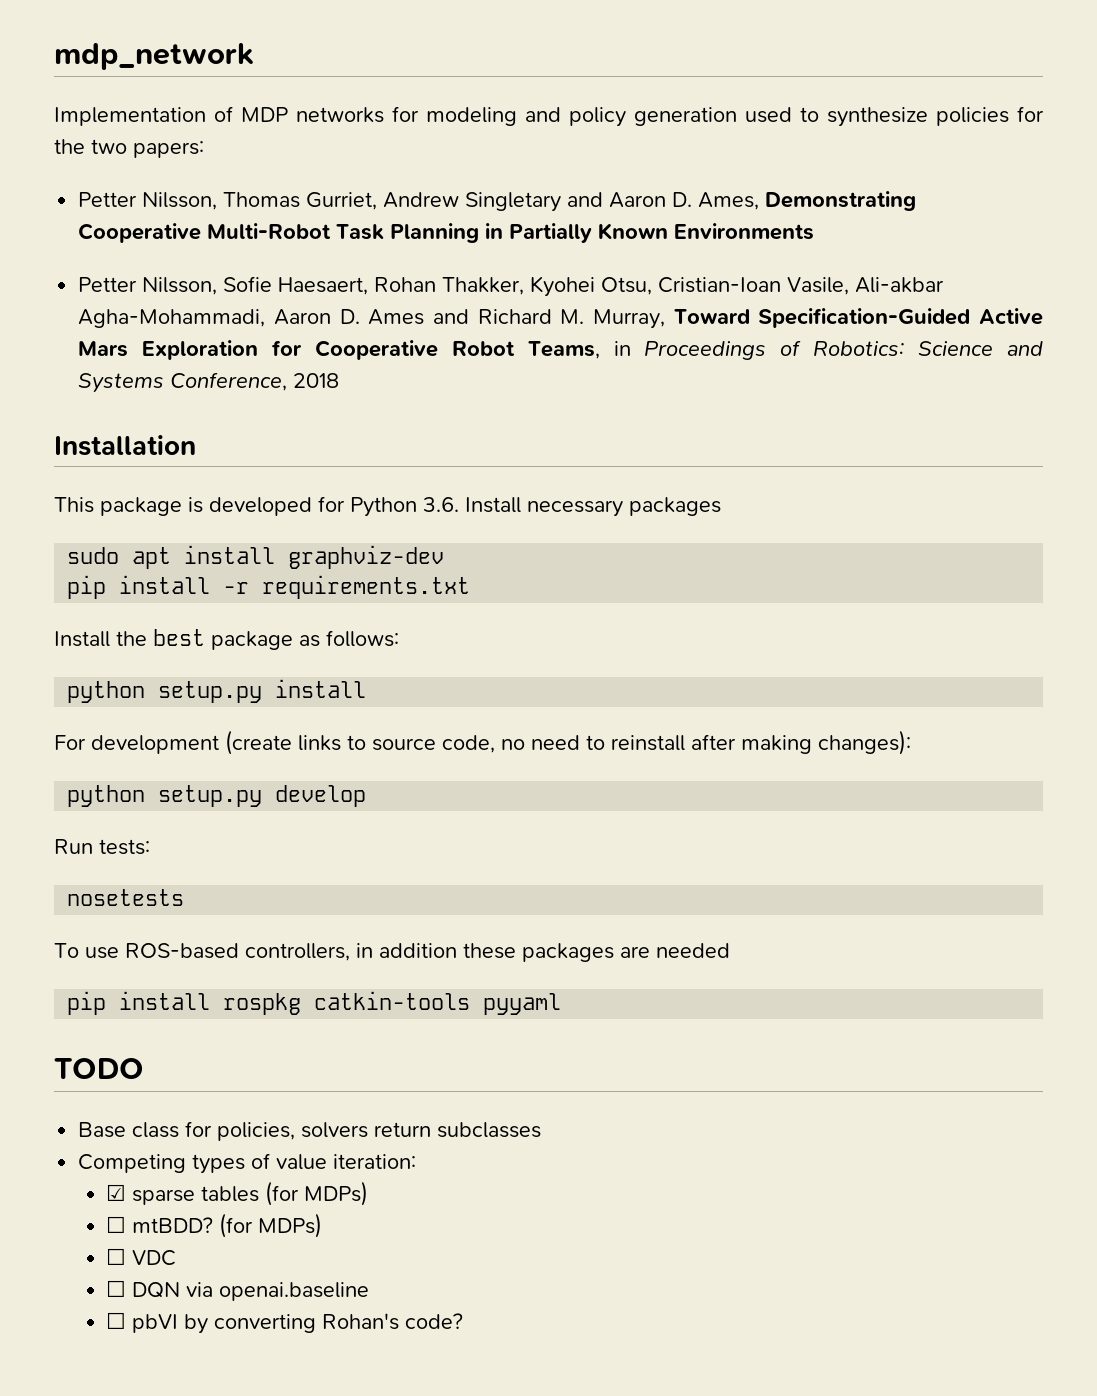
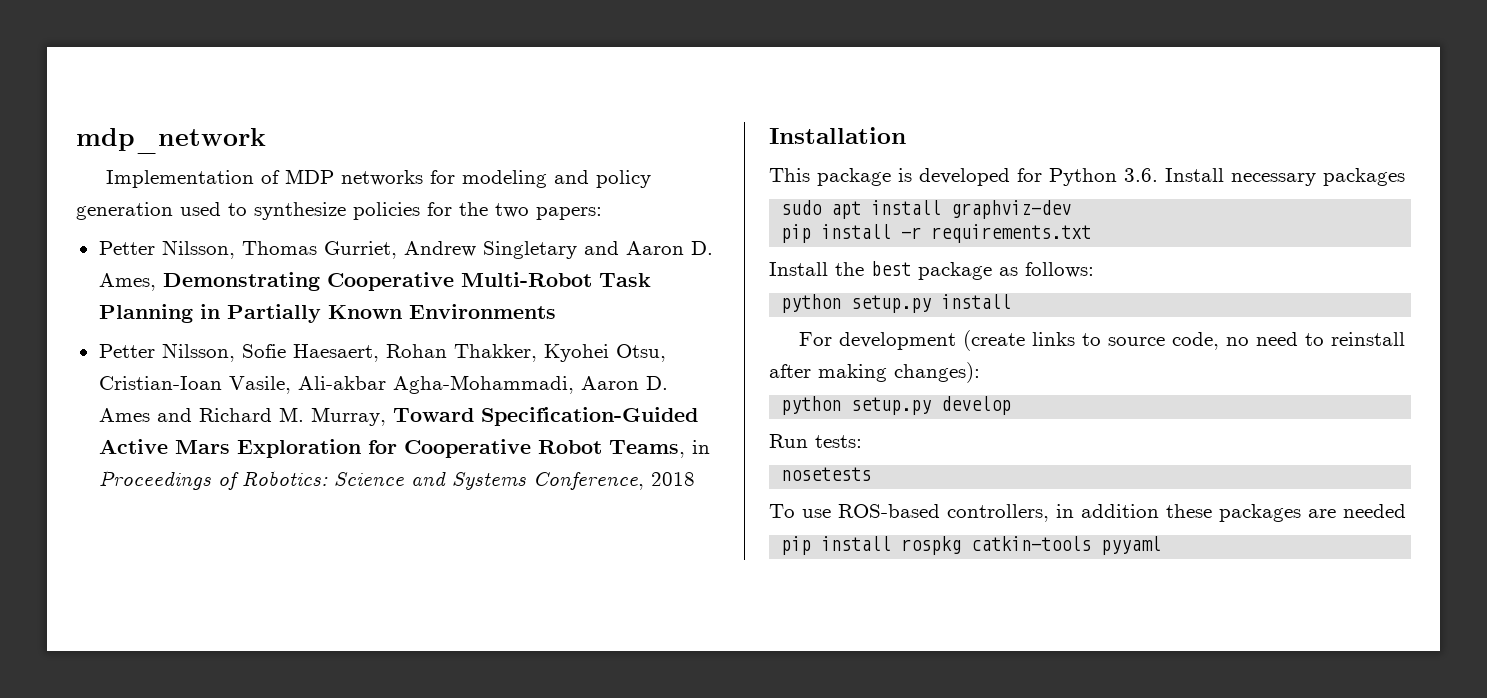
[54,1058,144,1079] [78,1121,542,1141] [78,1153,417,1174] [106,1181,369,1206] [106,1213,323,1238] [106,1248,177,1266] [106,1280,370,1301] [106,1312,464,1334] // TODO // Base class for policies, solvers return subclasses // Competing types of value iteration: // ☑ sparse tables (for MDPs) // ☐ mtBDD? (for MDPs) // ☐ VDC // ☐ DQN via openai.baseline // ☐ pbVI by converting Rohan's code? -> (1162, 545) none

